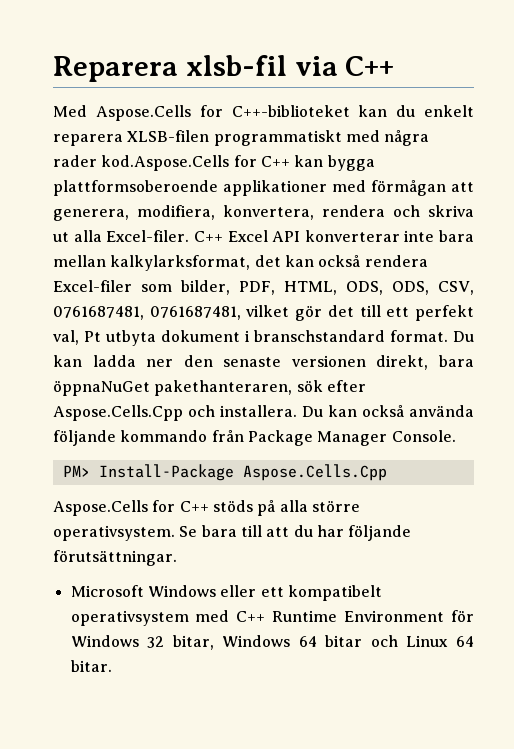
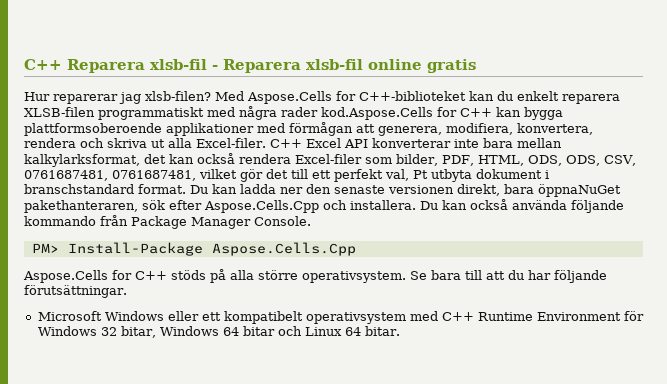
[53,55,395,82] Reparera xlsb-fil via C++ // -> [24,59,476,73] [24,91,211,104] C++ Reparera xlsb-fil - Reparera xlsb-fil online gratis // Hur reparerar jag xlsb-filen?

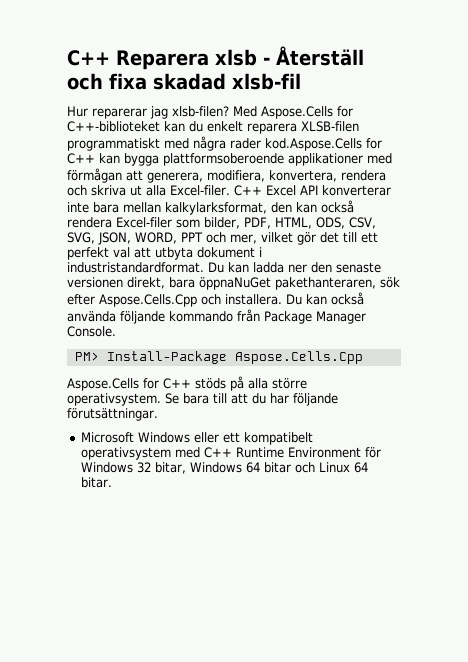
[150,59,476,73] xlsb-fil - Reparera xlsb-fil online gratis -> [215,46,364,66] [67,73,301,90] xlsb - Återställ och fixa skadad xlsb-fil
[144,154,166,164] det -> [271,202,292,213] den
[565,155,636,166] [24,170,196,181] ODS, CSV, 0761687481, 0761687481, -> [349,217,376,229] [67,232,257,245] CSV, SVG, JSON, WORD, PPT och mer,
[385,169,428,181] val, Pt -> [113,247,151,258] val att
[24,184,186,194] branschstandard format. -> [67,262,204,273] industristandardformat.

